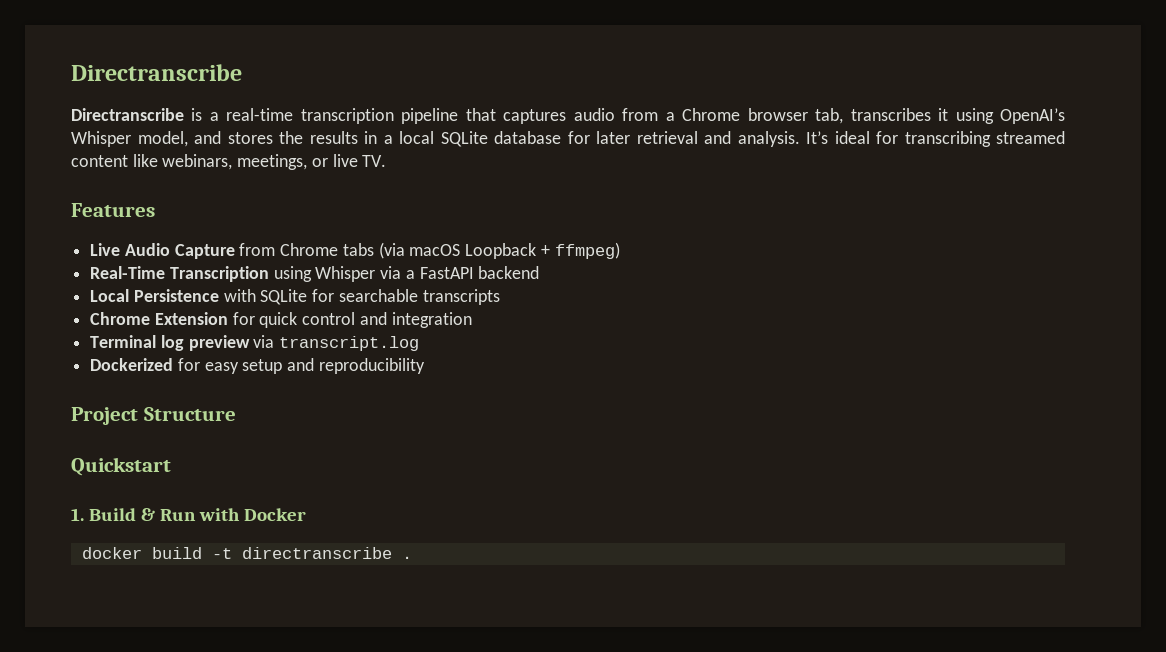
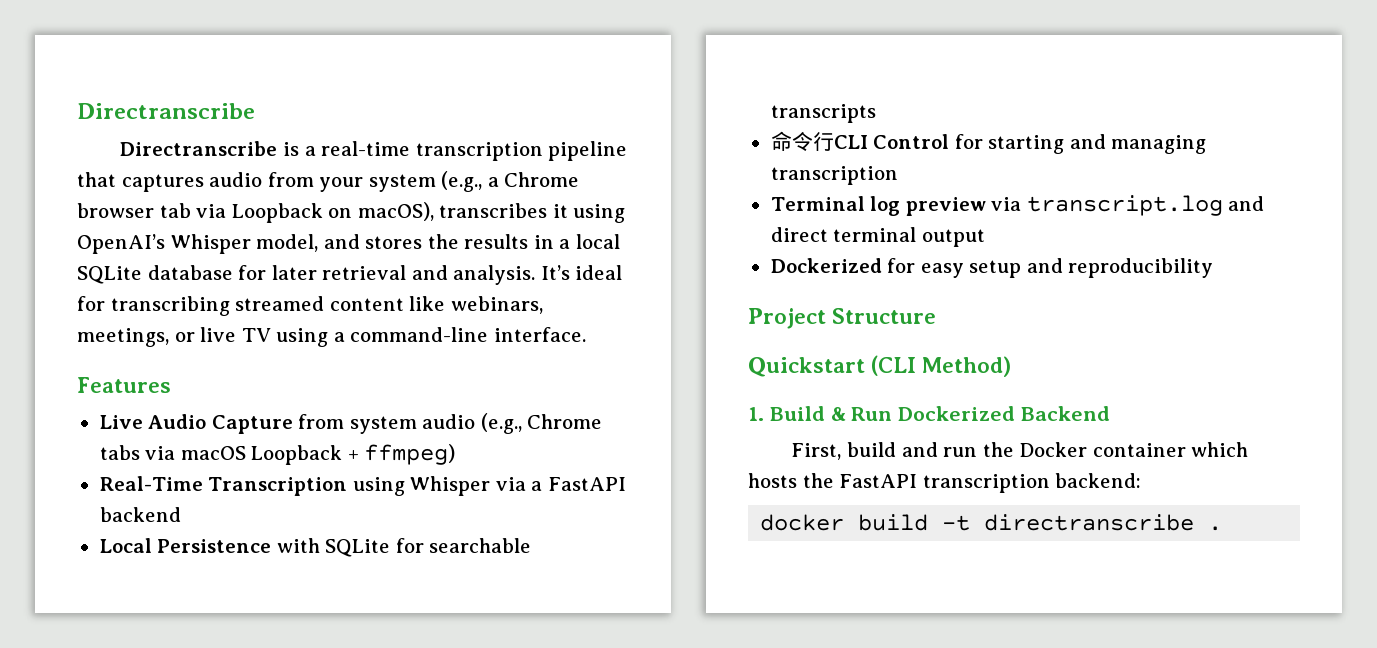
[665,108,844,124] a Chrome browser tab, -> [319,171,580,192] [77,202,434,223] your system (e.g., a Chrome browser tab via Loopback on macOS),
[362,155,387,167] TV. -> [241,327,586,347] TV using a command-line interface.
(276, 249) none -> [349,413,522,434] system audio (e.g.,
[378,242,405,259] (via -> [145,446,176,460] via
[90,312,472,328] Chrome Extension for quick control and integration -> [770,131,1207,154] [770,166,898,185] 命令行CLI Control for starting and managing transcription
(420, 343) none -> [1228,196,1265,211] [770,227,985,247] and direct terminal output
(171, 466) none -> [871,355,1012,377] (CLI Method)
[198,508,306,521] with Docker -> [898,406,1111,421] [791,442,1249,460] [748,473,1142,493] Dockerized Backend // First, build and run the Docker container which hosts the FastAPI transcription backend:

